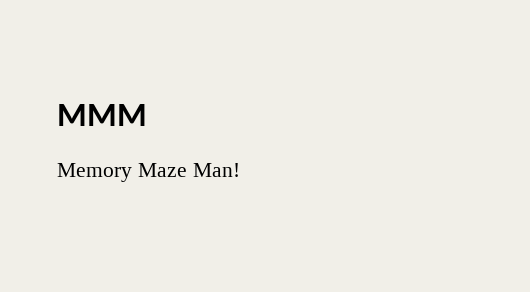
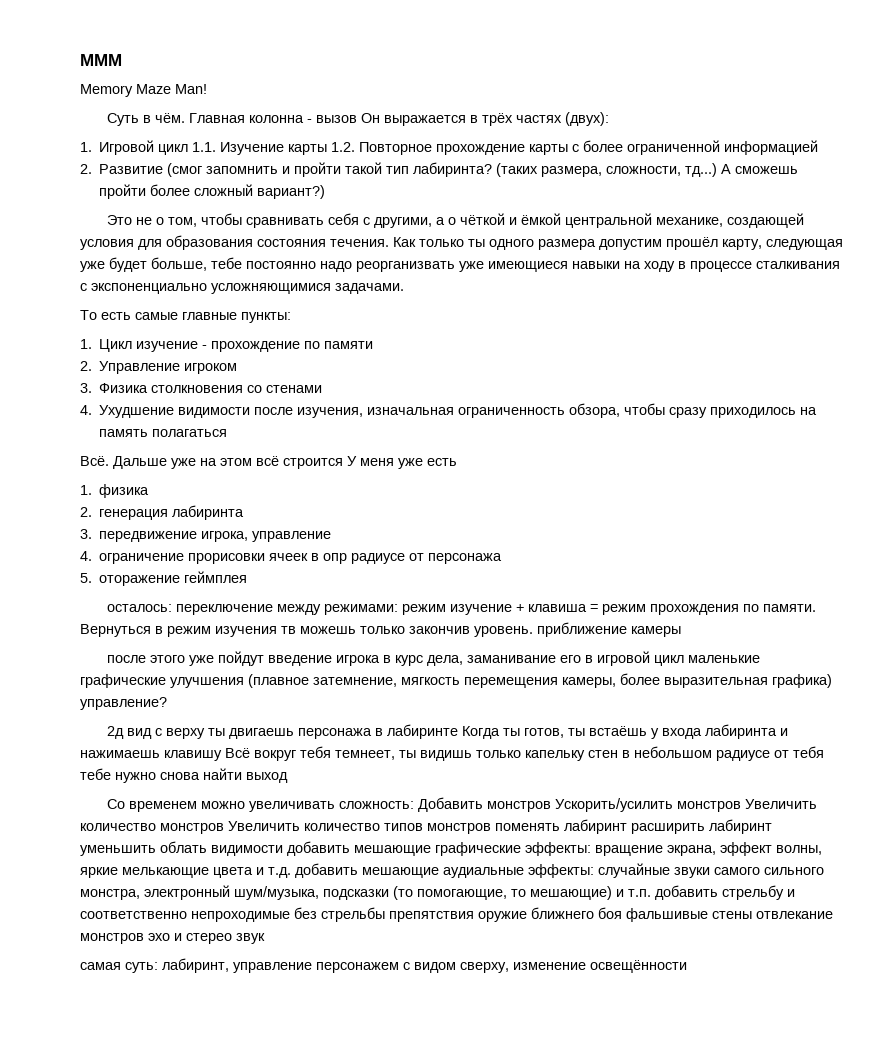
(240, 170) none -> [107,112,610,126] [80,140,819,155] [80,162,799,177] [99,184,326,199] [107,213,805,228] [80,235,843,250] [80,257,840,272] [80,283,404,294] [80,310,291,323] [80,339,374,352] [80,361,238,374] [80,383,323,393] [80,403,818,418] [99,429,228,437] [80,456,457,469] [80,484,150,498] [80,505,245,520] [80,529,332,542] [80,551,503,564] [80,571,248,586] [107,604,817,615] [80,622,681,637] [107,651,761,666] [80,673,832,688] [80,697,167,710] [107,724,789,739] [80,746,824,761] [80,768,288,783] [107,797,818,812] [80,819,772,834] [80,841,822,856] [80,863,824,878] [80,885,795,900] [80,907,833,922] [80,933,265,944] [80,958,687,973] // Суть в чём. Главная колонна - вызов Он выражается в трёх частях (двух): // 1. Игровой цикл 1.1. Изучение карты 1.2. Повторное прохождение карты с более ограниченной информацией // 2. Развитие (смог запомнить и пройти такой тип лабиринта? (таких размера, сложности, тд...) А сможешь пройти более сложный вариант?) // Это не о том, чтобы сравнивать себя с другими, а о чёткой и ёмкой центральной механике, создающей условия для образования состояния течения. Как только ты одного размера допустим прошёл карту, следующая уже будет больше, тебе постоянно надо реорганизвать уже имеющиеся навыки на ходу в процессе сталкивания с экспоненциально усложняющимися задачами. // То есть самые главные пункты: // 1. Цикл изучение - прохождение по памяти // 2. Управление игроком // 3. Физика столкновения со стенами // 4. Ухудшение видимости после изучения, изначальная ограниченность обзора, чтобы сразу приходилось на память полагаться // Всё. Дальше уже на этом всё строится У меня уже есть // 1. физика // 2. генерация лабиринта // 3. передвижение игрока, управление // 4. ограничение прорисовки ячеек в опр радиусе от персонажа // 5. оторажение геймплея // осталось: переключение между режимами: режим изучение + клавиша = режим прохождения по памяти. Вернуться в режим изучения тв можешь только закончив уровень. приближение камеры // после этого уже пойдут введение игрока в курс дела, заманивание его в игровой цикл маленькие графические улучшения (плавное затемнение, мягкость перемещения камеры, более выразительная графика) управление? // 2д вид с верху ты двигаешь персонажа в лабиринте Когда ты готов, ты встаёшь у входа лабиринта и нажимаешь клавишу Всё вокруг тебя темнеет, ты видишь только капельку стен в небольшом радиусе от тебя тебе нужно снова найти выход // Со временем можно увеличивать сложность: Добавить монстров Ускорить/усилить монстров Увеличить количество монстров Увеличить количество типов монстров поменять лабиринт расширить лабиринт уменьшить облать видимости добавить мешающие графические эффекты: вращение экрана, эффект волны, яркие мелькающие цвета и т.д. добавить мешающие аудиальные эффекты: случайные звуки самого сильного монстра, электронный шум/музыка, подсказки (то помогающие, то мешающие) и т.п. добавить стрельбу и соответственно непроходимые без стрельбы препятствия оружие ближнего боя фальшивые стены отвлекание монстров эхо и стерео звук // самая суть: лабиринт, управление персонажем с видом сверху, изменение освещённости

